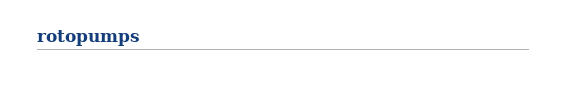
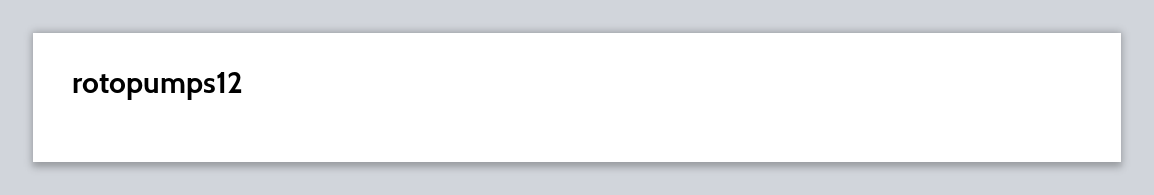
[37,30,140,46] rotopumps -> [72,72,243,100] rotopumps12

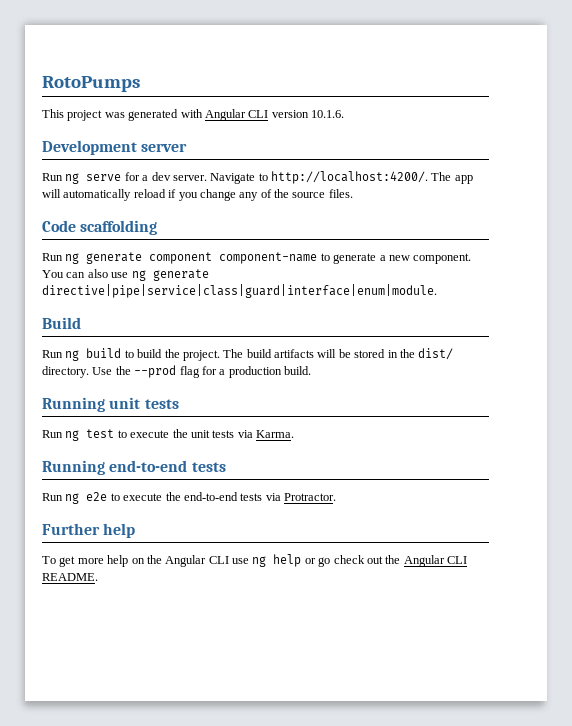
[72,72,243,100] rotopumps12 -> [42,76,140,92] [42,109,344,121] [42,140,188,155] [42,171,473,184] [42,189,353,201] [42,220,158,235] [42,252,472,264] [42,269,209,281] [42,284,437,298] [42,317,81,329] [42,348,454,361] [42,365,311,378] [42,397,179,412] [42,429,294,441] [42,460,226,475] [42,492,336,504] [42,523,136,538] [42,554,467,567] [42,573,98,581] RotoPumps // This project was generated with Angular CLI version 10.1.6. // Development server // Run ng serve for a dev server. Navigate to http://localhost:4200/. The app will automatically reload if you change any of the source files. // Code scaffolding // Run ng generate component component-name to generate a new component. You can also use ng generate directive|pipe|service|class|guard|interface|enum|module. // Build // Run ng build to build the project. The build artifacts will be stored in the dist/ directory. Use the --prod flag for a production build. // Running unit tests // Run ng test to execute the unit tests via Karma. // Running end-to-end tests // Run ng e2e to execute the end-to-end tests via Protractor. // Further help // To get more help on the Angular CLI use ng help or go check out the Angular CLI README.

